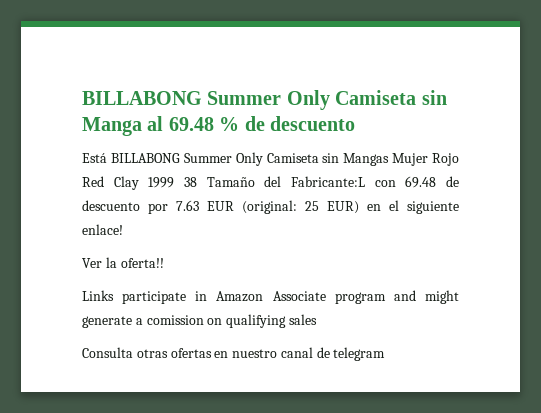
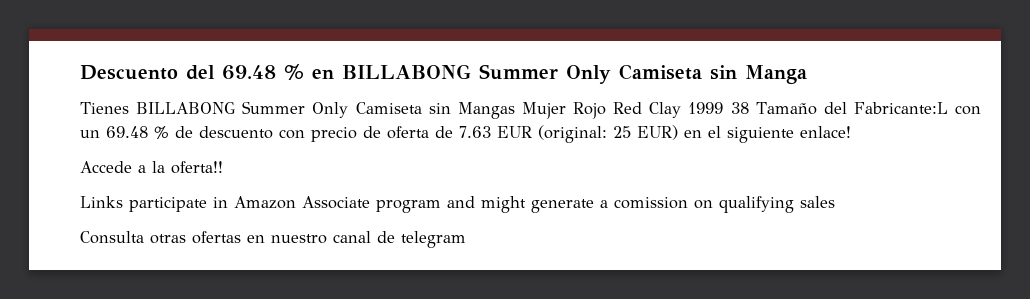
(82, 98) none -> [80,64,334,80] Descuento del 69.48 % en
[147,116,355,131] [82,153,107,163] al 69.48 % de descuento // Está -> [80,102,129,114] // Tienes
[405,176,460,188] [82,200,168,214] 69.48 de descuento por -> [80,126,453,142] un 69.48 % de descuento con precio de oferta de
[82,258,102,268] Ver -> [80,161,146,173] Accede a

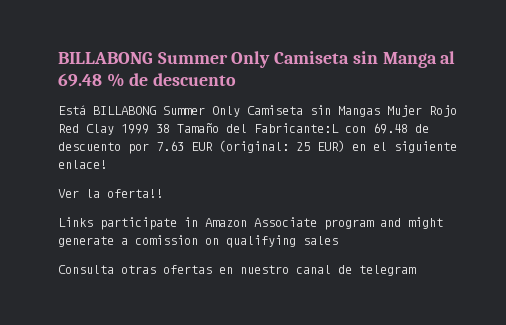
[80,64,334,80] Descuento del 69.48 % en -> (58, 58) none
[80,102,129,114] // Tienes -> [440,51,456,64] [58,73,237,87] [58,105,86,115] al 69.48 % de descuento // Está
[80,126,453,142] un 69.48 % de descuento con precio de oferta de -> [373,123,429,134] [58,142,149,154] 69.48 de descuento por
[80,161,146,173] Accede a -> [58,189,79,198] Ver

